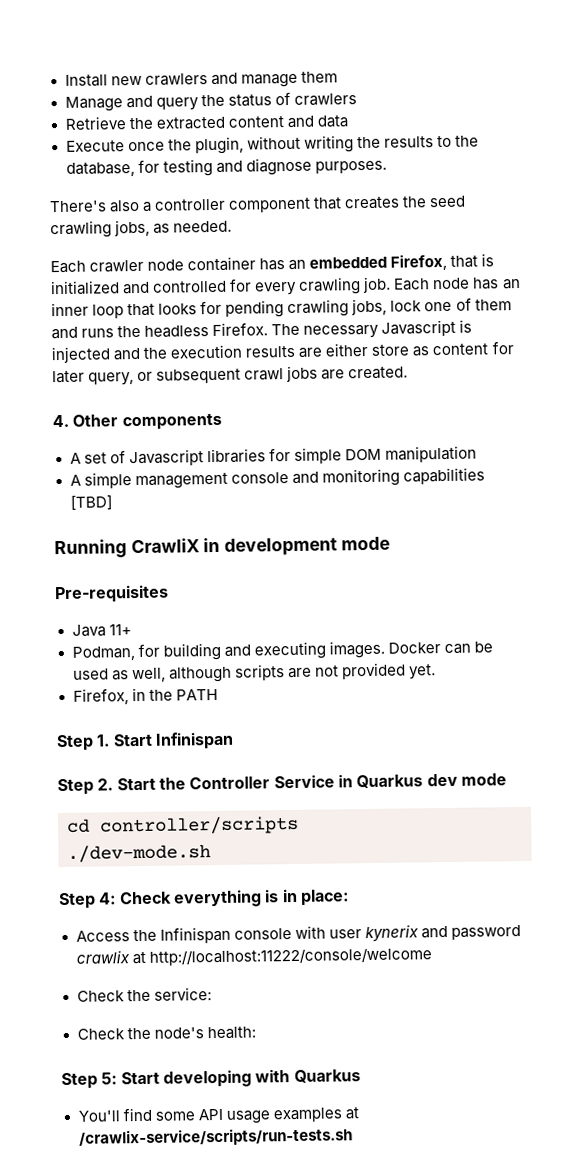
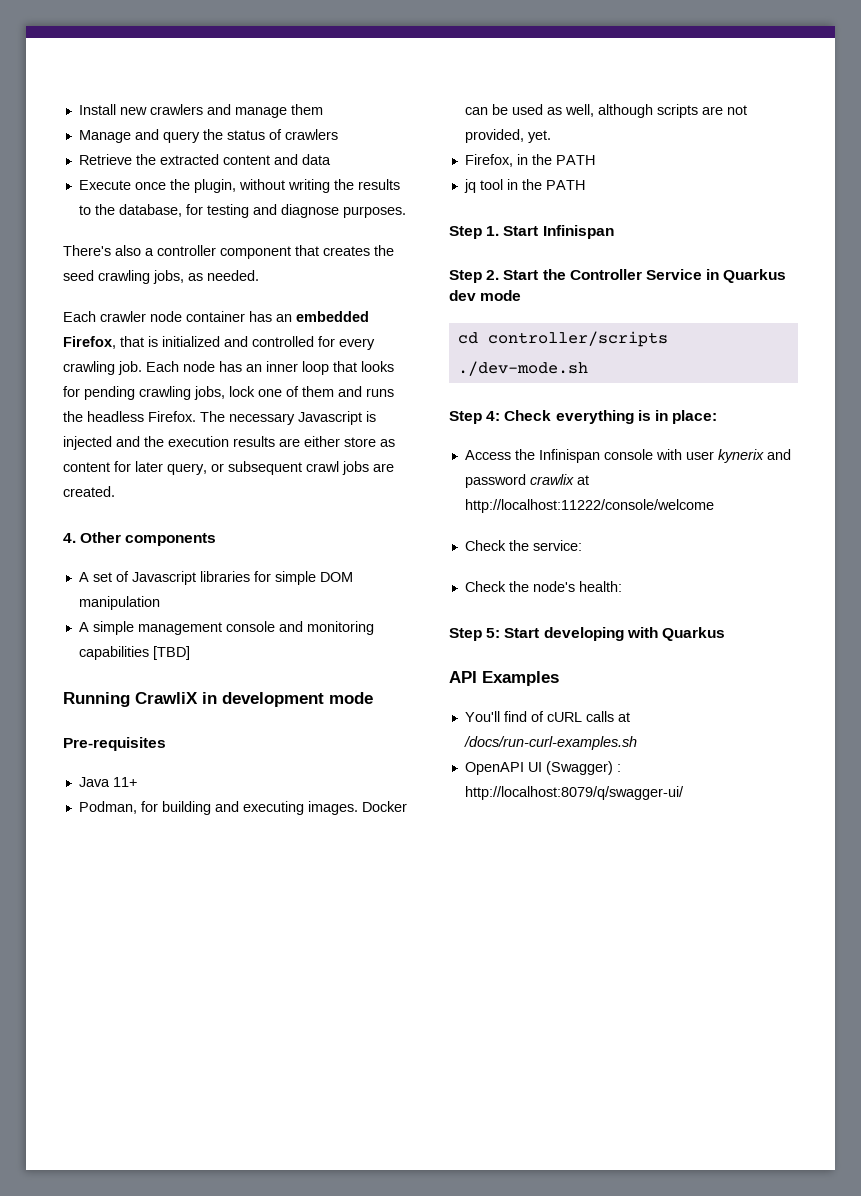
[341,662,406,680] provided -> [464,129,524,143] provided,
(218, 694) none -> [463,179,585,193] // jq tool in the PATH
(361, 1076) none -> [449,671,559,686] // API Examples
[154,1107,359,1124] [78,1127,353,1147] some API usage examples at /crawlix-service/scripts/run-tests.sh -> [530,711,630,722] [463,736,637,750] [464,761,621,775] [464,786,684,800] of cURL calls at /docs/run-curl-examples.sh // OpenAPI UI (Swagger) : http://localhost:8079/q/swagger-ui/

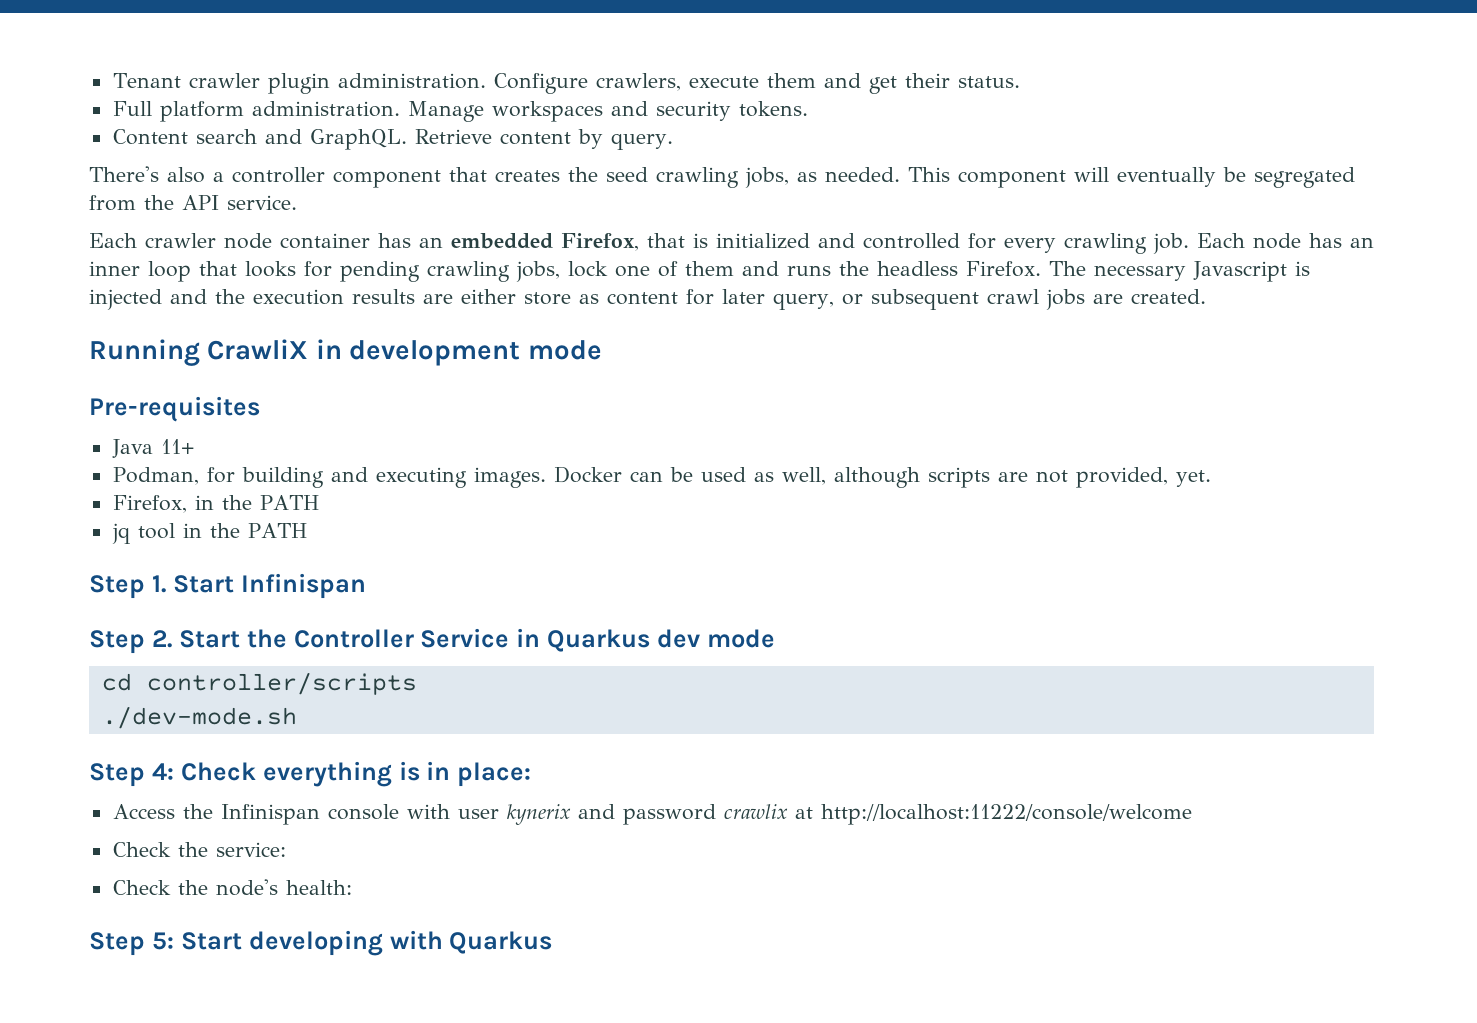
[78,104,323,118] [78,129,338,143] [78,154,331,165] [78,179,400,193] [78,204,406,218] Install new crawlers and manage them // Manage and query the status of crawlers // Retrieve the extracted content and data // Execute once the plugin, without writing the results to the database, for testing and diagnose purposes. -> [112,73,1020,94] [112,101,808,122] [112,129,673,150] Tenant crawler plugin administration. Configure crawlers, execute them and get their status. // Full platform administration. Manage workspaces and security tokens. // Content search and GraphQL. Retrieve content by query.
(259, 275) none -> [908,167,1355,188] [89,195,297,211] This component will eventually be segregated from the API service.
[63,532,217,546] [78,571,353,585] [78,596,160,610] [78,621,374,635] [78,646,190,660] // 4. Other components // A set of Javascript libraries for simple DOM manipulation // A simple management console and monitoring capabilities [TBD] -> (1206, 296) none
[449,671,559,686] [464,711,630,722] [463,736,637,750] [464,761,621,775] [464,786,684,800] // API Examples // You'll find of cURL calls at /docs/run-curl-examples.sh // OpenAPI UI (Swagger) : http://localhost:8079/q/swagger-ui/ -> (553, 942) none

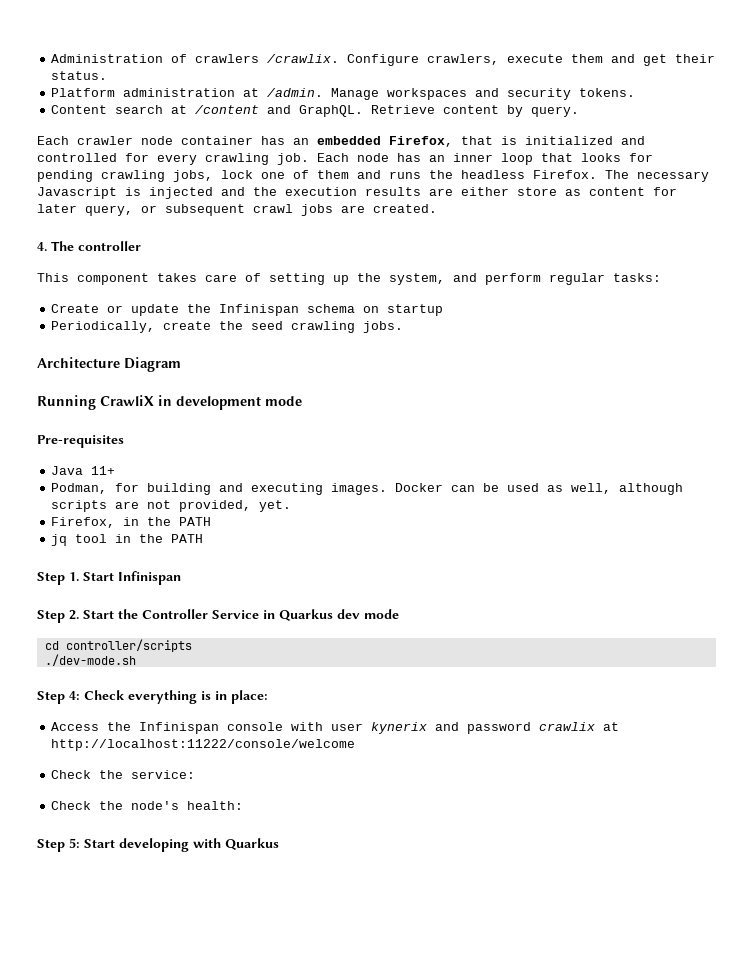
[112,73,486,94] Tenant crawler plugin administration. -> [51,54,340,63] Administration of crawlers /crawlix.
[112,101,400,122] Full platform administration. -> [51,88,324,97] Platform administration at /admin.
(257, 136) none -> [171,105,260,114] at /content
[89,166,1355,188] [89,195,297,211] // There's also a controller component that creates the seed crawling jobs, as needed. This component will eventually be segregated from the API service. -> (580, 111) none
(1206, 296) none -> [37,241,141,251] [37,273,661,285] [51,304,444,316] [51,321,404,333] [37,357,181,372] // 4. The controller // This component takes care of setting up the system, and perform regular tasks: // Create or update the Infinispan schema on startup // Periodically, create the seed crawling jobs. // Architecture Diagram

